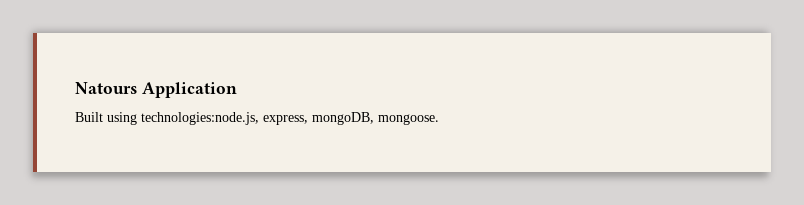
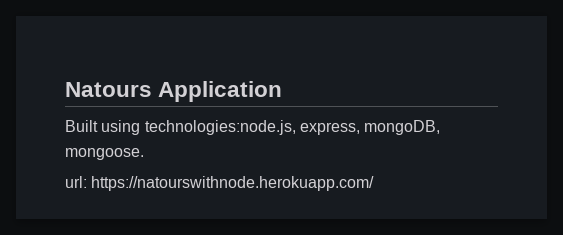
(439, 119) none -> [65,176,375,191] // url: https://natourswithnode.herokuapp.com/

